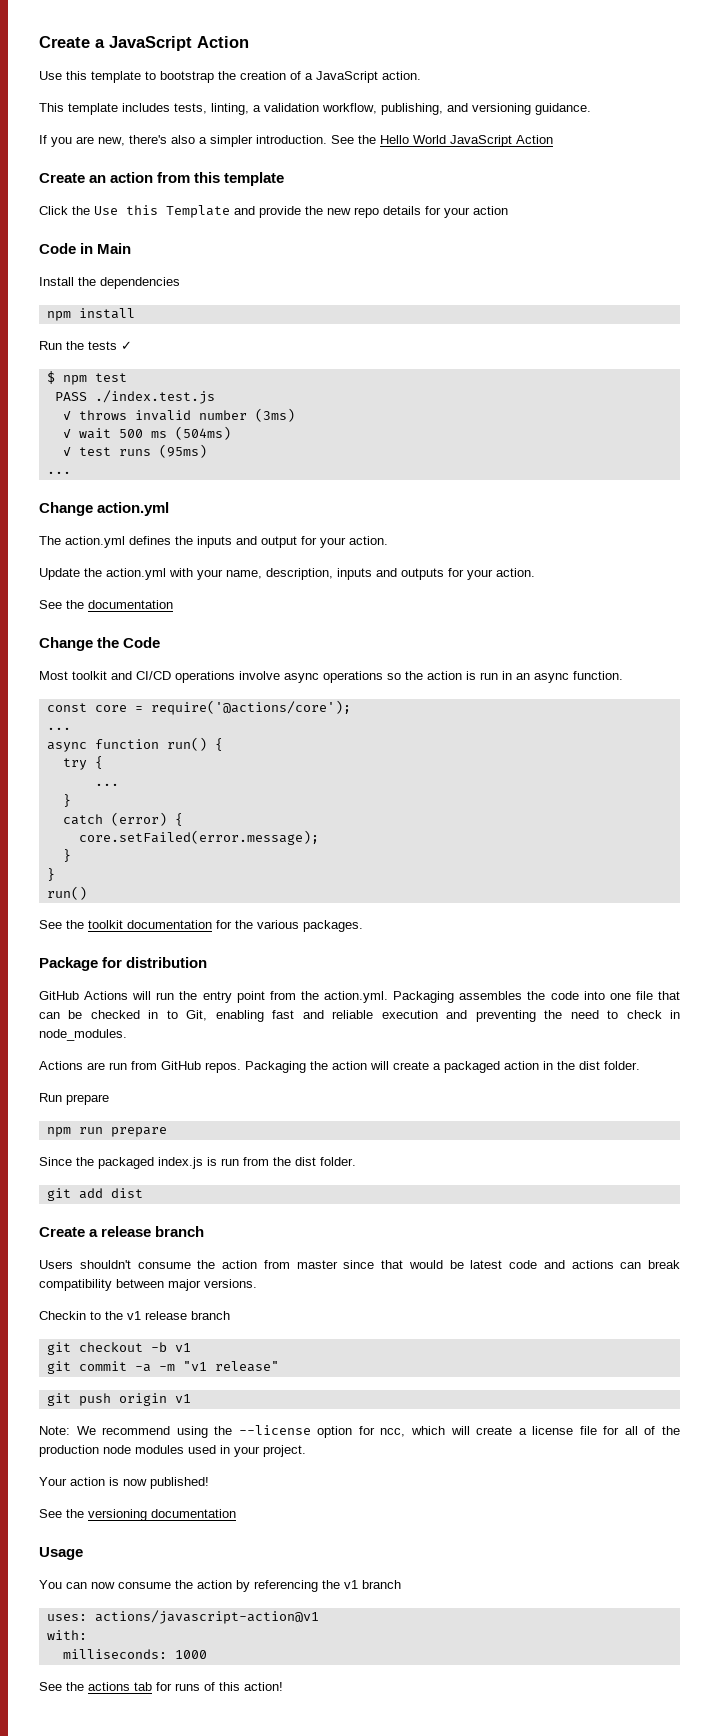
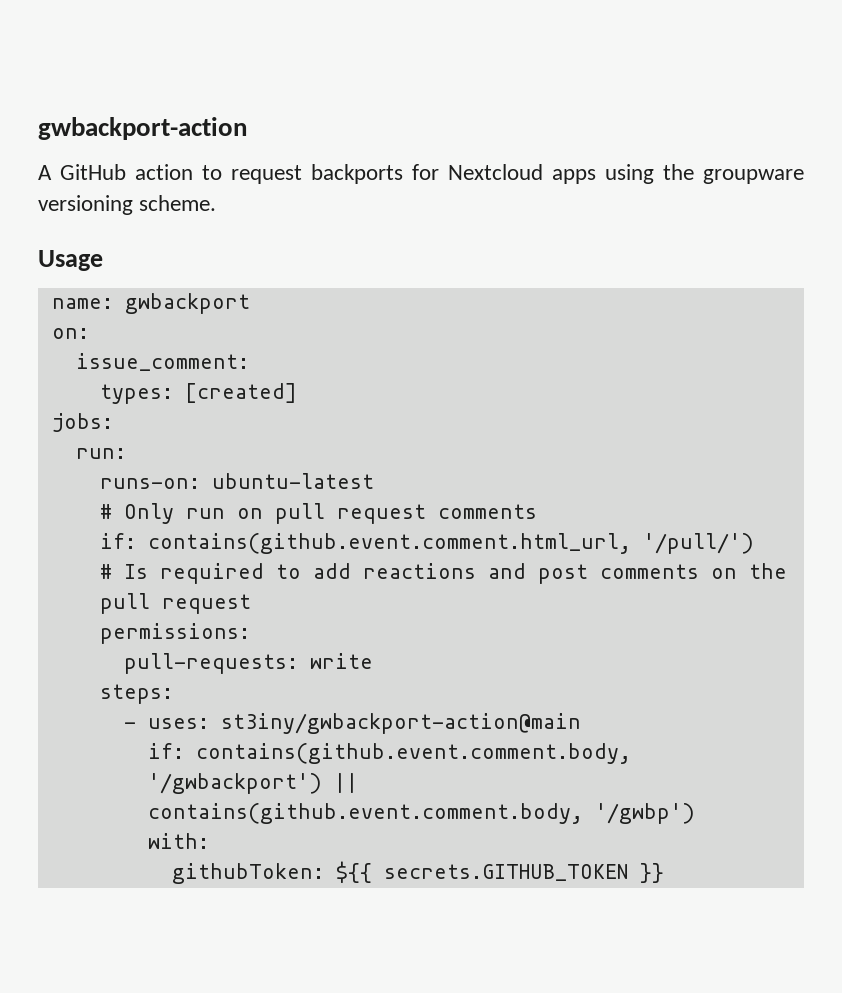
[39,36,249,51] [39,71,421,83] [39,103,591,115] [39,135,553,147] [39,172,285,186] [39,205,508,218] [39,243,132,254] [39,277,180,289] [46,308,135,321] [39,341,132,350] [46,371,127,385] [54,390,215,404] [62,408,295,422] [62,426,231,440] [62,444,207,458] [46,471,71,474] [39,502,170,516] [39,536,388,548] [39,568,535,580] [39,600,173,609] [39,637,161,651] [39,671,623,683] [46,700,351,715] [46,727,71,730] [46,737,223,752] [62,756,103,770] [94,783,119,786] [62,794,71,807] [62,812,183,826] [78,830,319,845] [62,849,71,862] [46,868,55,881] [46,886,87,900] [39,920,363,932] [39,957,208,971] [39,991,681,1003] [39,1010,681,1022] [39,1029,127,1041] [39,1061,640,1073] [39,1093,109,1105] [46,1127,167,1137] [39,1157,356,1169] [46,1188,143,1201] [39,1226,205,1237] [39,1260,680,1269] [39,1279,257,1291] [39,1311,230,1320] [46,1342,191,1355] [46,1361,279,1374] [46,1393,191,1406] [39,1425,680,1438] [39,1445,306,1457] [39,1477,209,1489] [39,1509,236,1521] [39,1547,83,1560] [39,1580,401,1592] [46,1610,319,1624] [46,1630,87,1640] [62,1649,207,1659] [39,1682,283,1691] Create a JavaScript Action // Use this template to bootstrap the creation of a JavaScript action. // This template includes tests, linting, a validation workflow, publishing, and versioning guidance. // If you are new, there's also a simpler introduction. See the Hello World JavaScript Action // Create an action from this template // Click the Use this Template and provide the new repo details for your action // Code in Main // Install the dependencies // npm install // Run the tests ✓ // $ npm test // PASS ./index.test.js // ✓ throws invalid number (3ms) // ✓ wait 500 ms (504ms) // ✓ test runs (95ms) // ... // Change action.yml // The action.yml defines the inputs and output for your action. // Update the action.yml with your name, description, inputs and outputs for your action. // See the documentation // Change the Code // Most toolkit and CI/CD operations involve async operations so the action is run in an async function. // const core = require('@actions/core'); // ... // async function run() { // try { // ... // } // catch (error) { // core.setFailed(error.message); // } // } // run() // See the toolkit documentation for the various packages. // Package for distribution // GitHub Actions will run the entry point from the action.yml. Packaging assembles the code into one file that can be checked in to Git, enabling fast and reliable execution and preventing the need to check in node_modules. // Actions are run from GitHub repos. Packaging the action will create a packaged action in the dist folder. // Run prepare // npm run prepare // Since the packaged index.js is run from the dist folder. // git add dist // Create a release branch // Users shouldn't consume the action from master since that would be latest code and actions can break compatibility between major versions. // Checkin to the v1 release branch // git checkout -b v1 // git commit -a -m "v1 release" // git push origin v1 // Note: We recommend using the --license option for ncc, which will create a license file for all of the production node modules used in your project. // Your action is now published! // See the versioning documentation // Usage // You can now consume the action by referencing the v1 branch // uses: actions/javascript-action@v1 // with: // milliseconds: 1000 // See the actions tab for runs of this action! -> [38,117,247,140] [38,164,804,184] [38,195,217,215] [38,250,103,271] [51,293,250,314] [51,328,89,339] [75,353,249,371] [99,383,297,404] [51,413,113,432] [75,448,126,459] [99,473,374,489] [99,503,537,524] [99,533,754,554] [99,563,787,584] [99,593,251,614] [99,623,250,644] [123,653,373,674] [99,684,173,704] [123,713,581,734] [147,743,631,764] [147,773,358,794] [147,803,695,824] [147,833,209,849] [171,861,664,884] gwbackport-action // A GitHub action to request backports for Nextcloud apps using the groupware versioning scheme. // Usage // name: gwbackport // on: // issue_comment: // types: [created] // jobs: // run: // runs-on: ubuntu-latest // # Only run on pull request comments // if: contains(github.event.comment.html_url, '/pull/') // # Is required to add reactions and post comments on the pull request // permissions: // pull-requests: write // steps: // - uses: st3iny/gwbackport-action@main // if: contains(github.event.comment.body, '/gwbackport') || contains(github.event.comment.body, '/gwbp') // with: // githubToken: ${{ secrets.GITHUB_TOKEN }}

